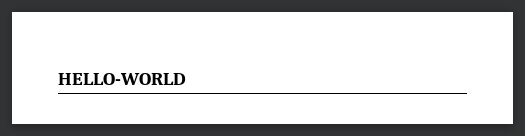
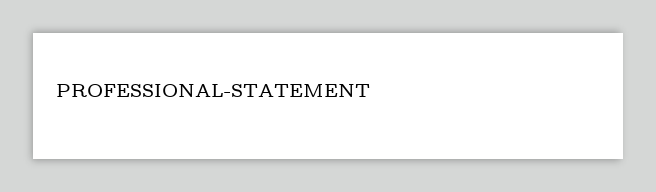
[58,73,186,85] HELLO-WORLD -> [56,84,370,97] PROFESSIONAL-STATEMENT

